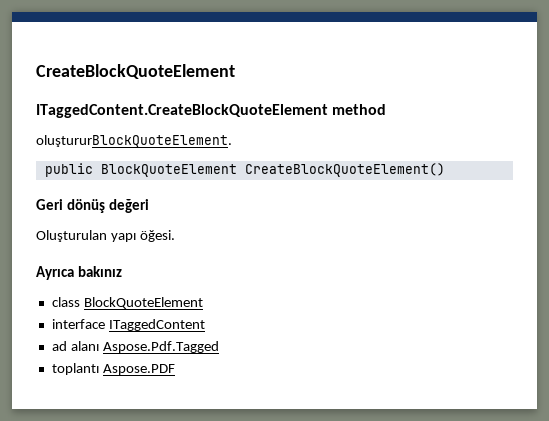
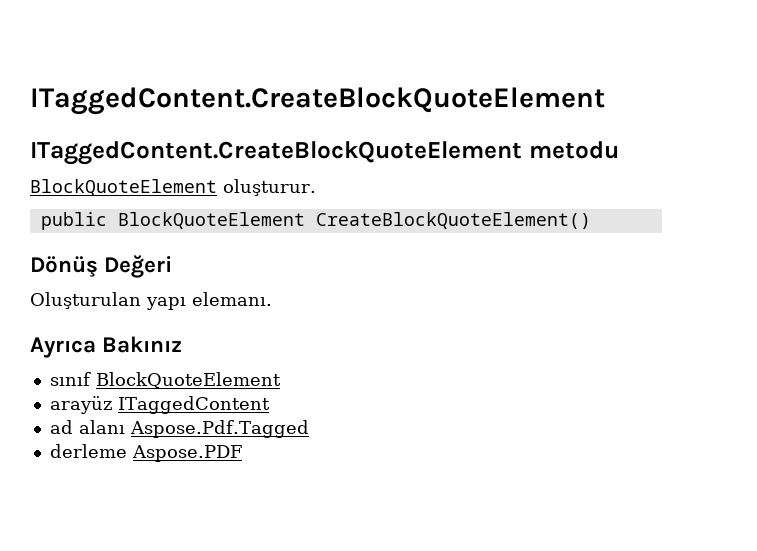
[36,64,235,79] [36,104,387,118] [36,135,232,148] CreateBlockQuoteElement // ITaggedContent.CreateBlockQuoteElement method // oluştururBlockQuoteElement. -> [30,87,605,115] [30,141,619,165] [30,179,316,196] ITaggedContent.CreateBlockQuoteElement // ITaggedContent.CreateBlockQuoteElement metodu // BlockQuoteElement oluşturur.
[36,199,150,213] Geri dönüş değeri -> [30,255,173,278] Dönüş Değeri
[139,230,175,242] öğesi. -> [192,292,272,306] elemanı.
[78,266,123,277] [51,297,80,307] bakınız // class -> [102,336,183,353] [49,372,91,386] Bakınız // sınıf
[51,319,105,329] interface -> [49,396,112,414] arayüz
[51,363,99,375] toplantı -> [49,444,127,458] derleme

